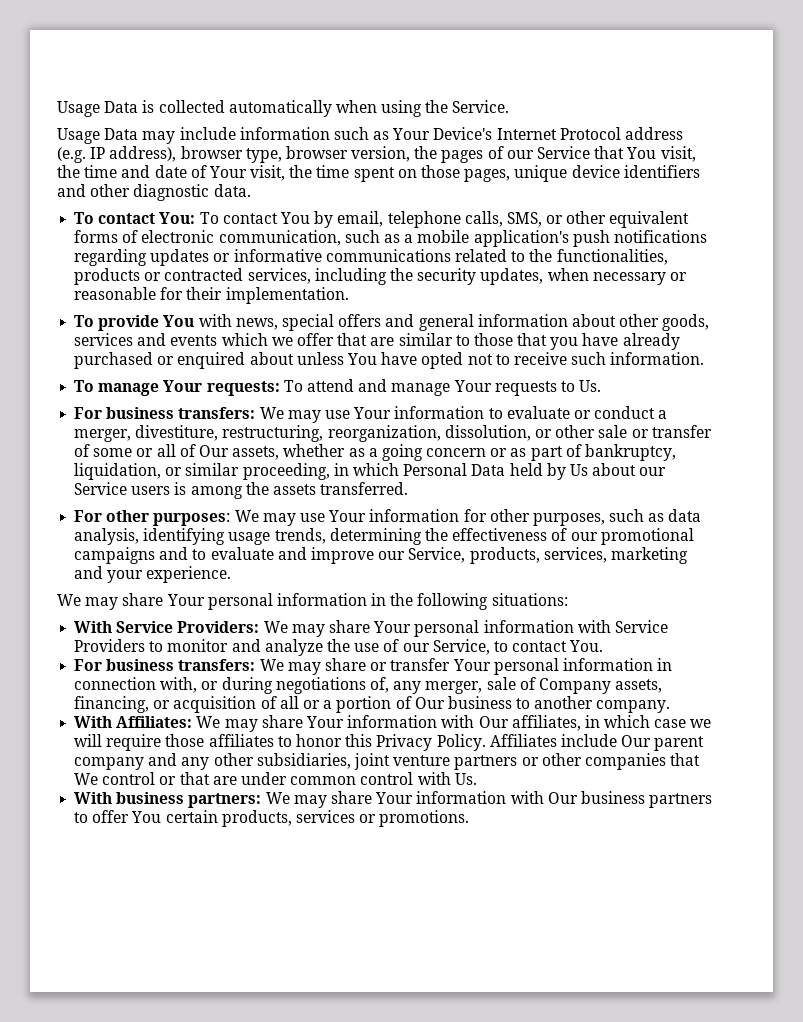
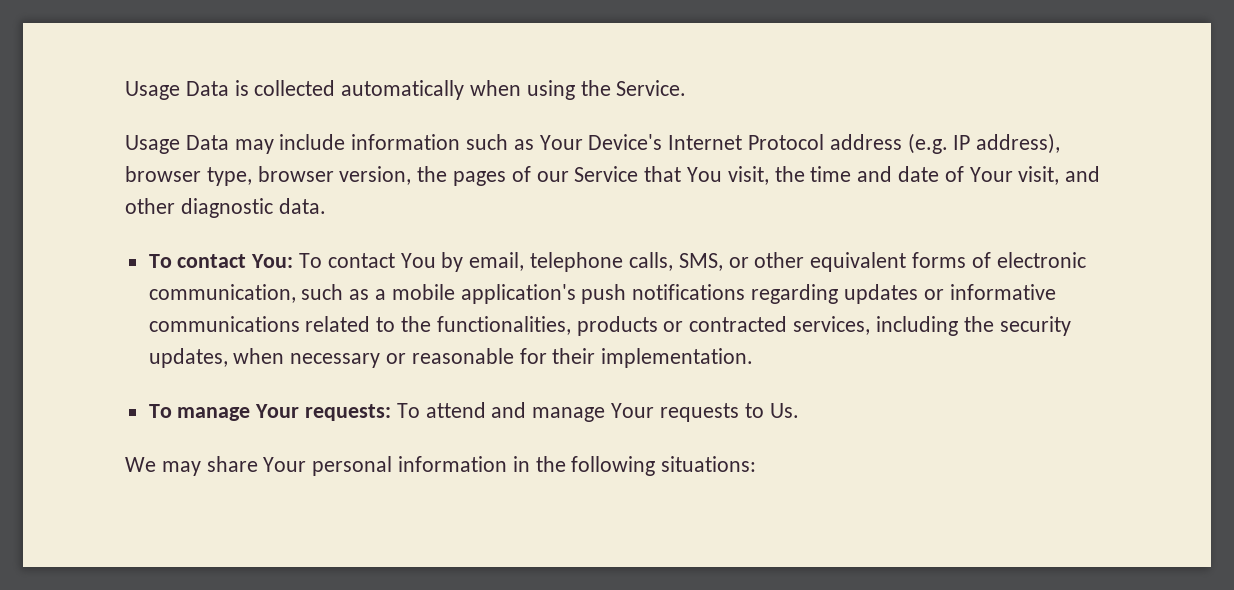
[289,165,700,182] the time spent on those pages, unique device identifiers -> (1060, 175) none
[74,314,710,331] [74,333,680,350] [74,352,705,369] // To provide You with news, special offers and general information about other goods, services and events which we offer that are similar to those that you have already purchased or enquired about unless You have opted not to receive such information. -> (754, 358) none
[74,406,668,423] [74,425,712,442] [74,444,677,461] [74,463,667,480] [74,482,409,499] [74,509,702,526] [74,528,694,545] [74,547,688,564] [74,566,232,583] // For business transfers: We may use Your information to evaluate or conduct a merger, divestiture, restructuring, reorganization, dissolution, or other sale or transfer of some or all of Our assets, whether as a going concern or as part of bankruptcy, liquidation, or similar proceeding, in which Personal Data held by Us about our Service users is among the assets transferred. // For other purposes: We may use Your information for other purposes, such as data analysis, identifying usage trends, determining the effectiveness of our promotional campaigns and to evaluate and improve our Service, products, services, marketing and your experience. -> (799, 410) none
[74,620,668,637] [74,639,604,656] [74,658,673,675] [74,677,663,694] [74,696,671,713] [74,715,712,732] [74,734,705,751] [74,753,701,770] [74,772,477,785] [74,791,713,808] [74,810,470,827] // With Service Providers: We may share Your personal information with Service Providers to monitor and analyze the use of our Service, to contact You. // For business transfers: We may share or transfer Your personal information in connection with, or during negotiations of, any merger, sale of Company assets, financing, or acquisition of all or a portion of Our business to another company. // With Affiliates: We may share Your information with Our affiliates, in which case we will require those affiliates to honor this Privacy Policy. Affiliates include Our parent company and any other subsidiaries, joint venture partners or other companies that We control or that are under common control with Us. // With business partners: We may share Your information with Our business partners to offer You certain products, services or promotions. -> (757, 464) none

